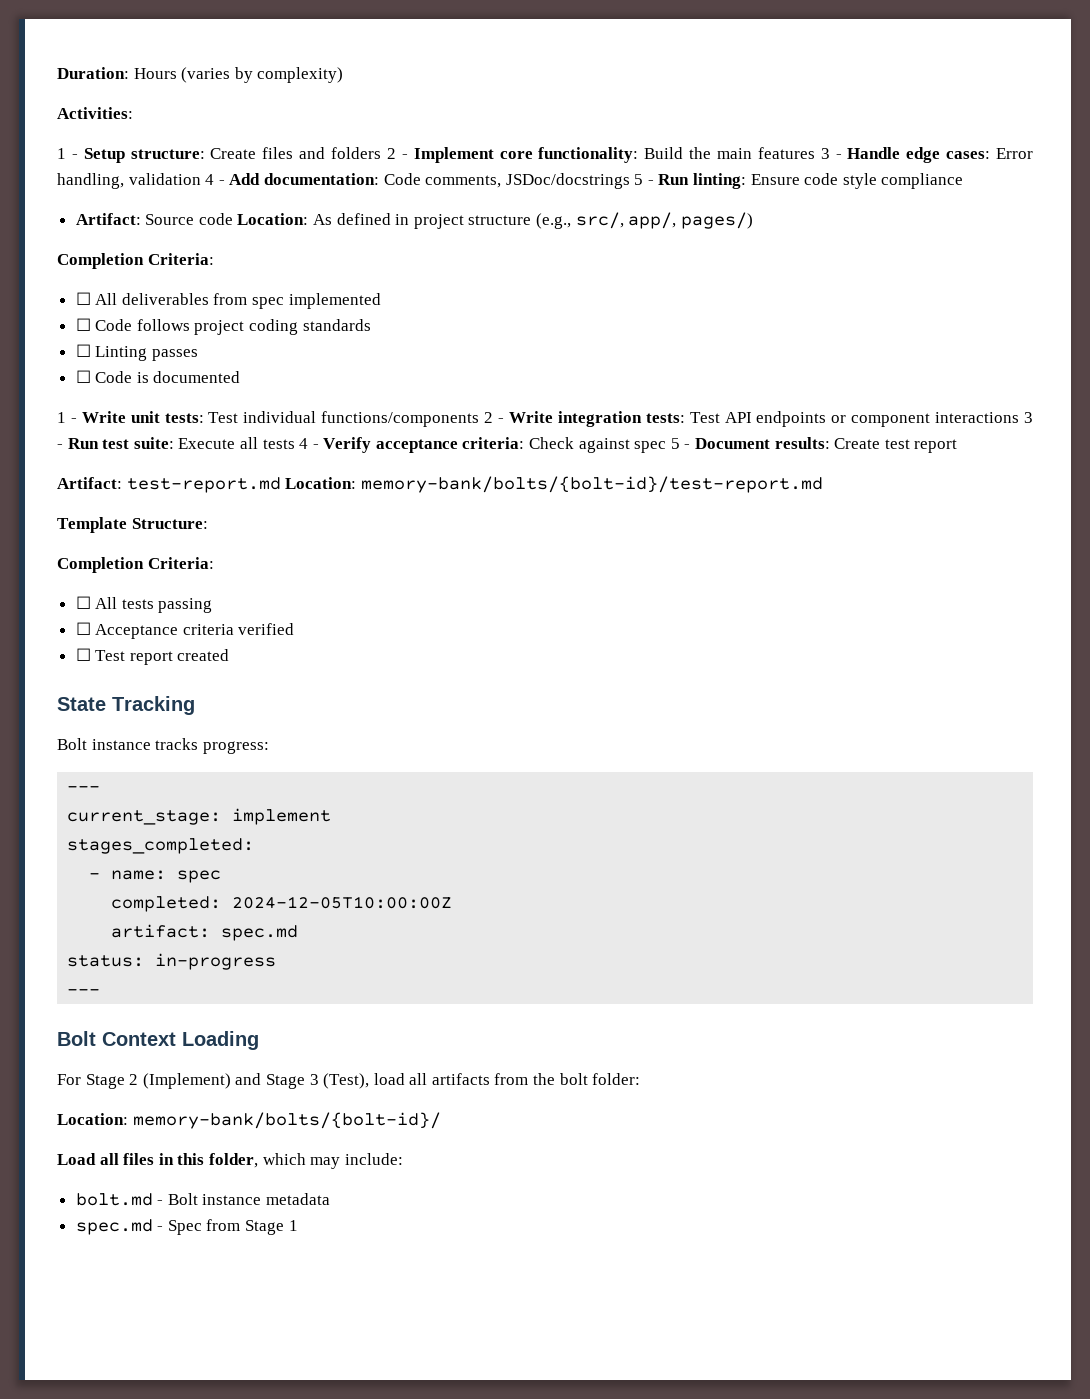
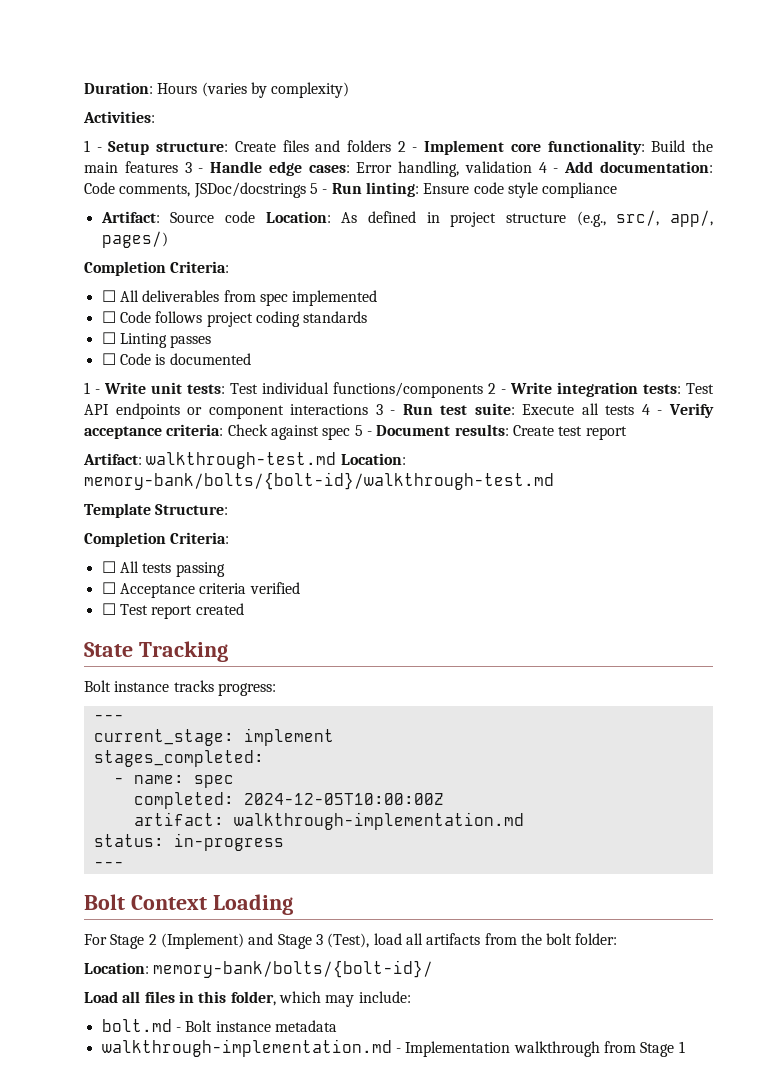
[126,476,823,493] test-report.md Location: memory-bank/bolts/{bolt-id}/test-report.md -> [146,452,406,469] [84,472,554,490] walkthrough-test.md Location: memory-bank/bolts/{bolt-id}/walkthrough-test.md
[221,925,299,941] spec.md -> [233,812,524,830] walkthrough-implementation.md
[75,1219,202,1235] spec.md - Spec -> [101,1039,600,1057] walkthrough-implementation.md - Implementation walkthrough

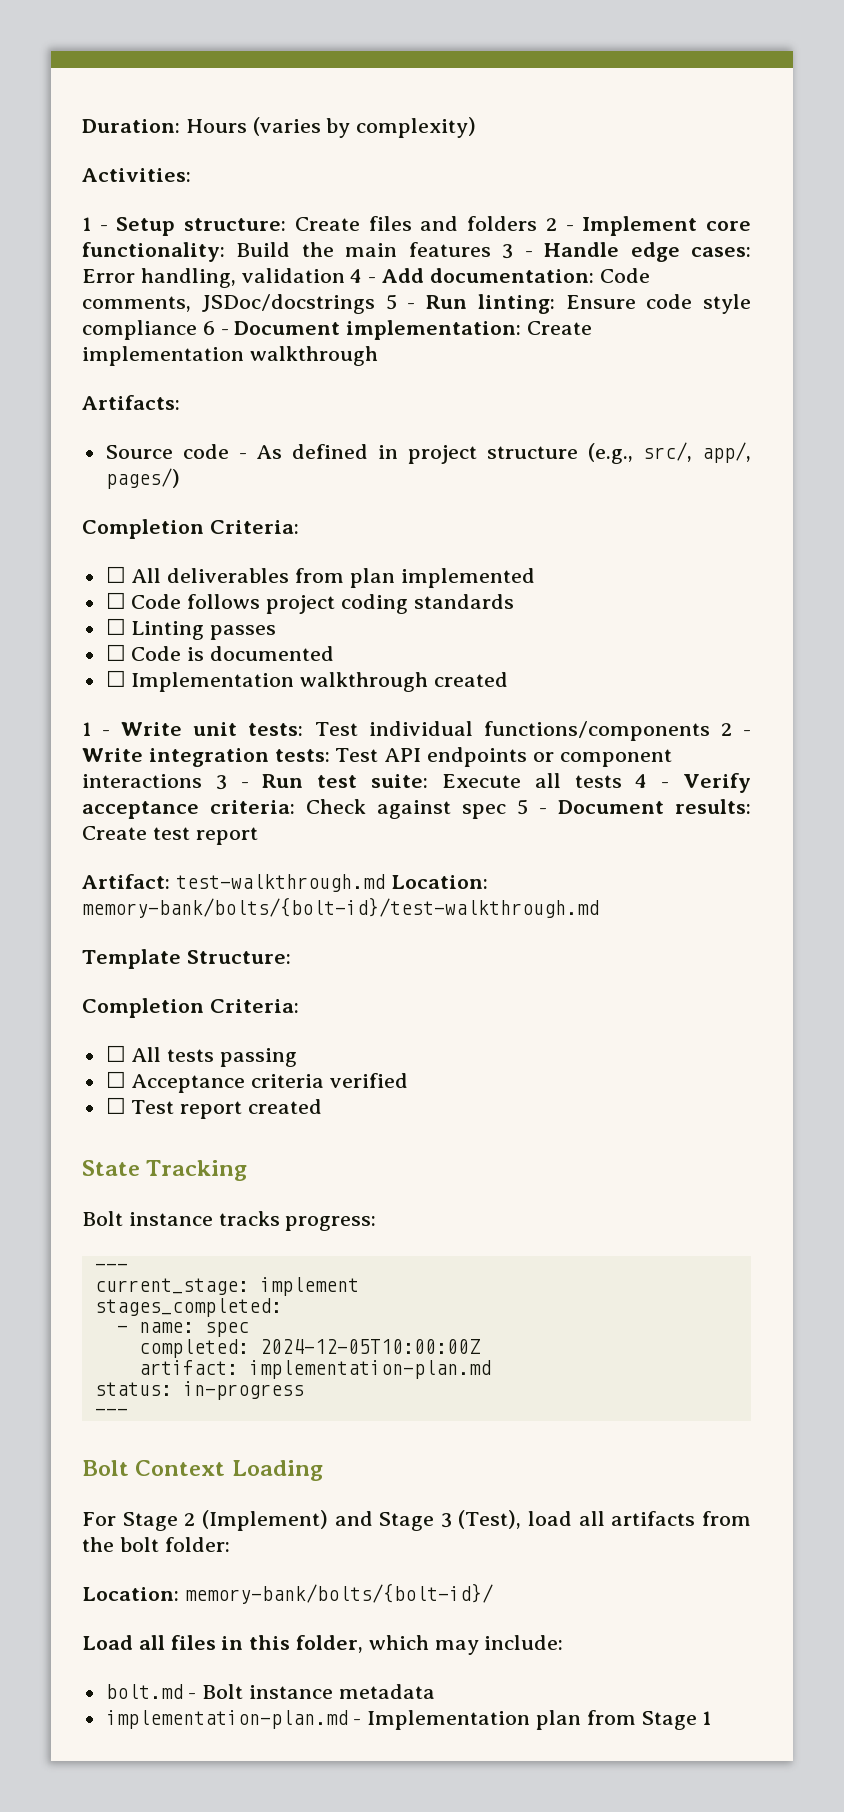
[100,211,160,223] // Artifact: -> [202,320,593,340] [82,346,378,366] [82,395,180,410] 6 - Document implementation: Create implementation walkthrough // Artifacts: //
[265,211,331,223] Location: -> [238,453,247,459] -
[259,293,288,306] spec -> [349,568,395,588] plan
(251, 359) none -> [105,670,509,692] // ☐ Implementation walkthrough created
[146,452,406,469] [84,472,554,490] walkthrough-test.md Location: memory-bank/bolts/{bolt-id}/walkthrough-test.md -> [175,874,488,892] [82,897,599,918] test-walkthrough.md Location: memory-bank/bolts/{bolt-id}/test-walkthrough.md
[233,812,524,830] walkthrough-implementation.md -> [248,1360,491,1379] implementation-plan.md
[101,1039,392,1057] walkthrough-implementation.md -> [105,1710,348,1729] implementation-plan.md
[513,1041,600,1057] walkthrough -> [536,1710,582,1730] plan

